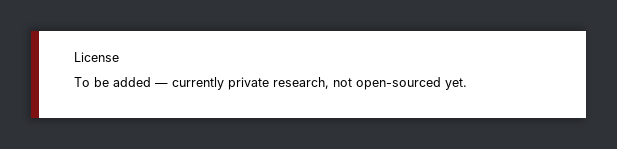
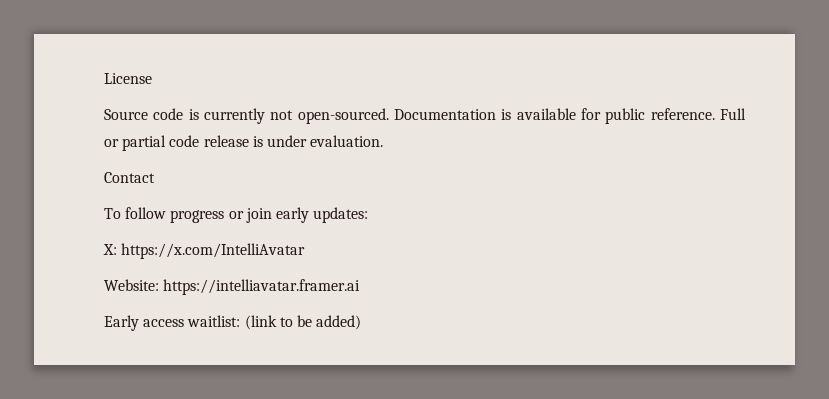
[74,77,467,90] To be added — currently private research, not open-sourced yet. -> [104,108,746,124] [104,135,384,151] [104,172,155,183] [104,207,369,223] [103,243,306,259] [104,279,361,295] [104,315,362,331] Source code is currently not open-sourced. Documentation is available for public reference. Full or partial code release is under evaluation. // Contact // To follow progress or join early updates: // X: https://x.com/IntelliAvatar // Website: https://intelliavatar.framer.ai // Early access waitlist: (link to be added)

